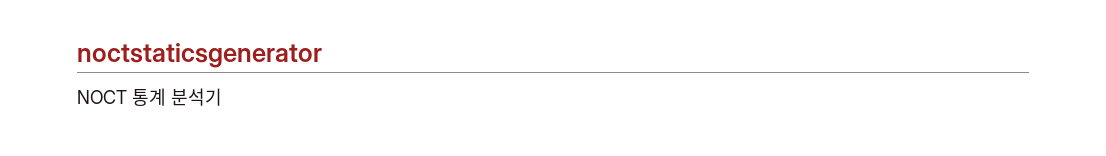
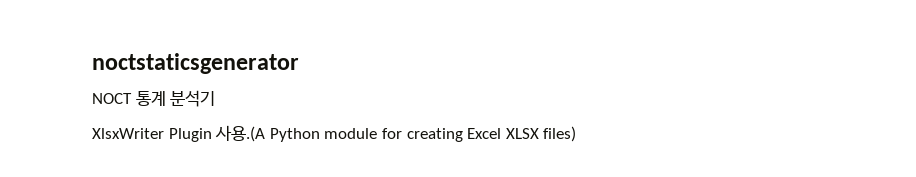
(222, 97) none -> [92,125,577,142] // XlsxWriter Plugin 사용.(A Python module for creating Excel XLSX files)

